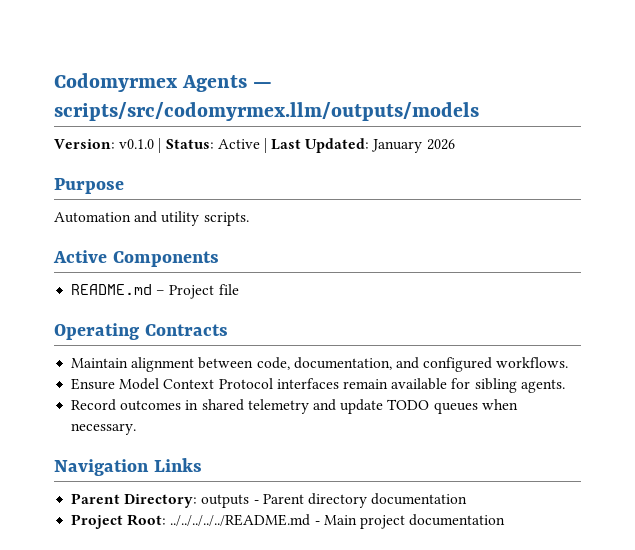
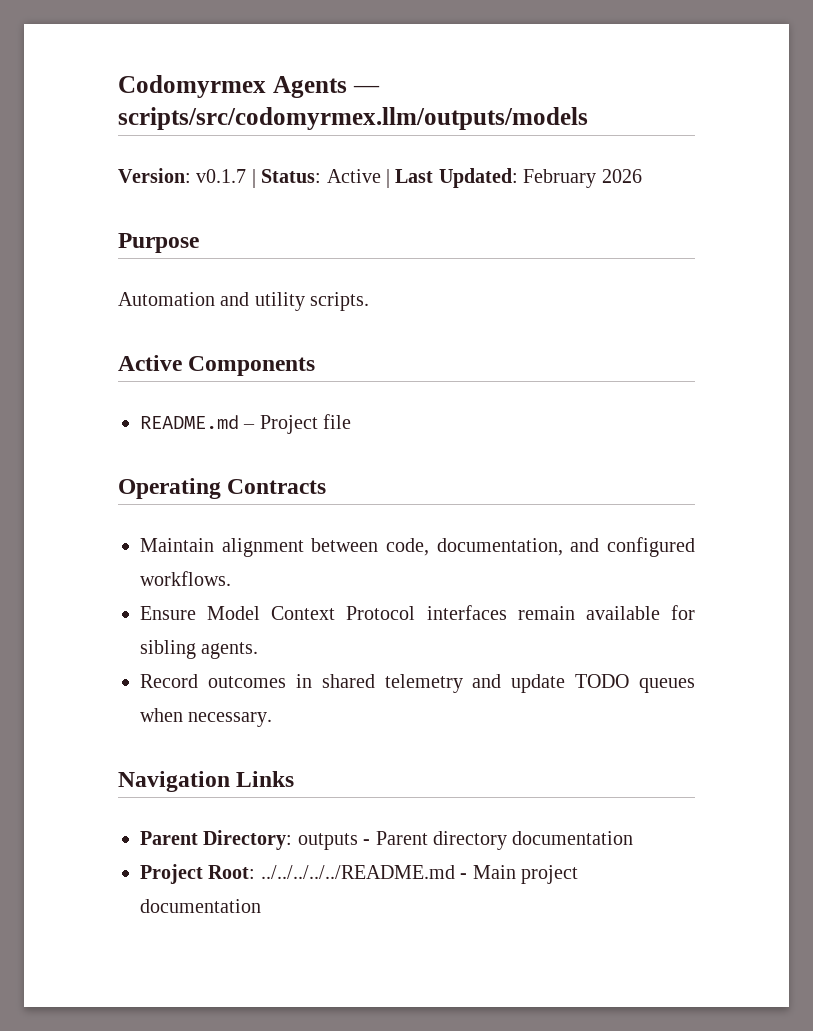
[119,139,155,149] v0.1.0 -> [196,169,247,183] v0.1.7
[371,139,423,153] January -> [523,169,597,188] February

